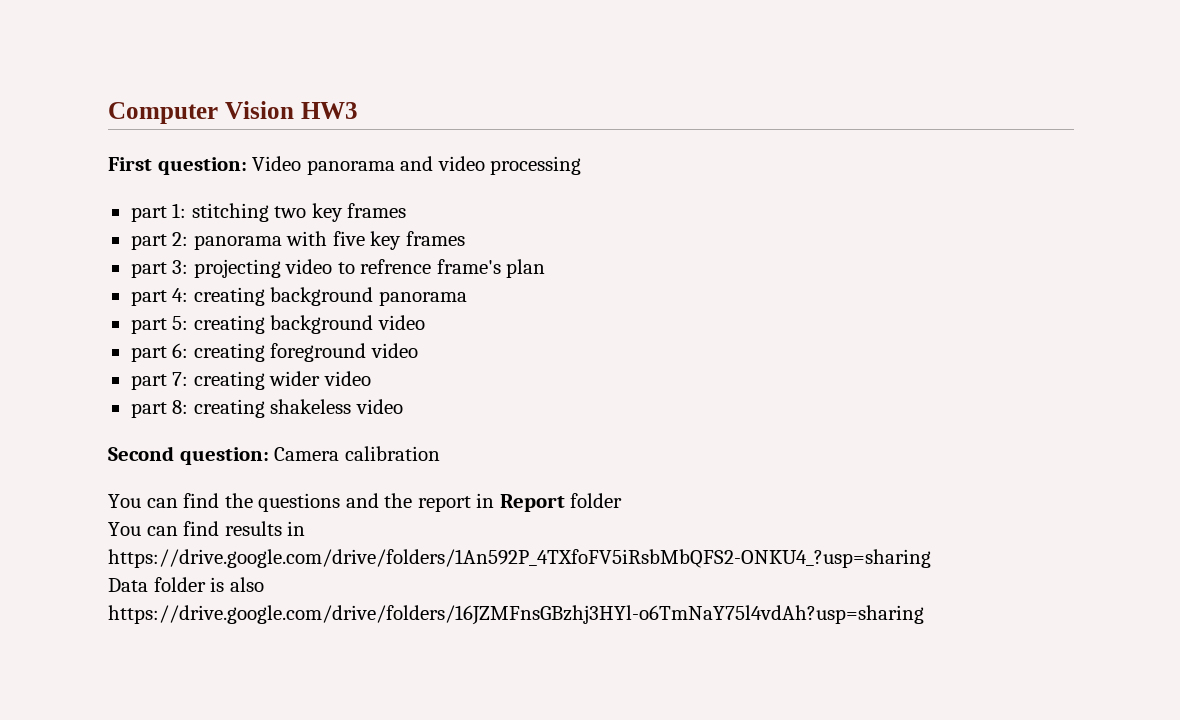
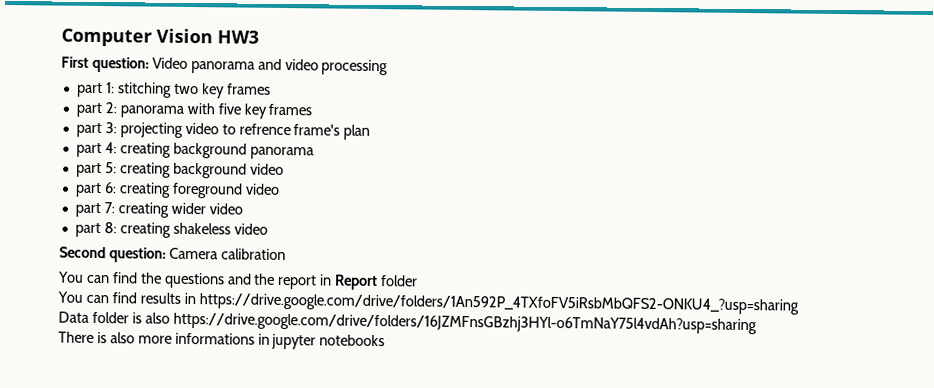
(924, 615) none -> [58,331,386,350] // There is also more informations in jupyter notebooks

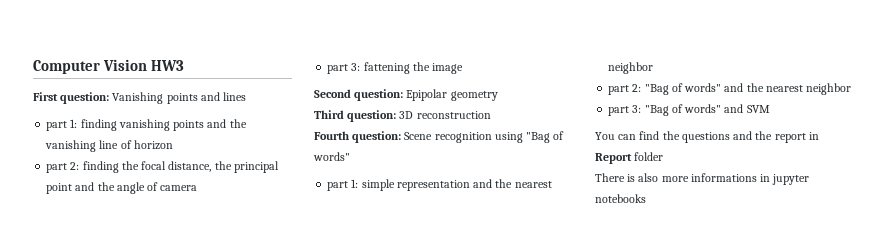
[151,57,389,76] [76,82,271,99] [75,102,313,119] [75,122,371,140] [75,142,314,160] [75,162,284,179] [74,182,280,199] [74,202,243,218] [74,222,268,238] [59,246,286,263] Video panorama and video processing // part 1: stitching two key frames // part 2: panorama with five key frames // part 3: projecting video to refrence frame's plan // part 4: creating background panorama // part 5: creating background video // part 6: creating foreground video // part 7: creating wider video // part 8: creating shakeless video // Second question: Camera calibration -> [112,92,247,104] [46,119,247,131] [45,140,173,152] [46,161,279,173] [46,182,198,194] [327,62,464,74] [314,89,498,101] [314,110,491,122] [314,131,565,143] [313,152,350,161] [327,179,552,191] [608,62,654,74] [608,83,852,95] [608,104,770,116] Vanishing points and lines // part 1: finding vanishing points and the vanishing line of horizon // part 2: finding the focal distance, the principal point and the angle of camera // part 3: fattening the image // Second question: Epipolar geometry // Third question: 3D reconstruction // Fourth question: Scene recognition using "Bag of words" // part 1: simple representation and the nearest neighbor // part 2: "Bag of words" and the nearest neighbor // part 3: "Bag of words" and SVM
[57,291,799,315] [58,311,757,335] // You can find results in https://drive.google.com/drive/folders/1An592P_4TXfoFV5iRsbMbQFS2-ONKU4_?usp=sharing // Data folder is also https://drive.google.com/drive/folders/16JZMFnsGBzhj3HYl-o6TmNaY75l4vdAh?usp=sharing -> (664, 156) none

